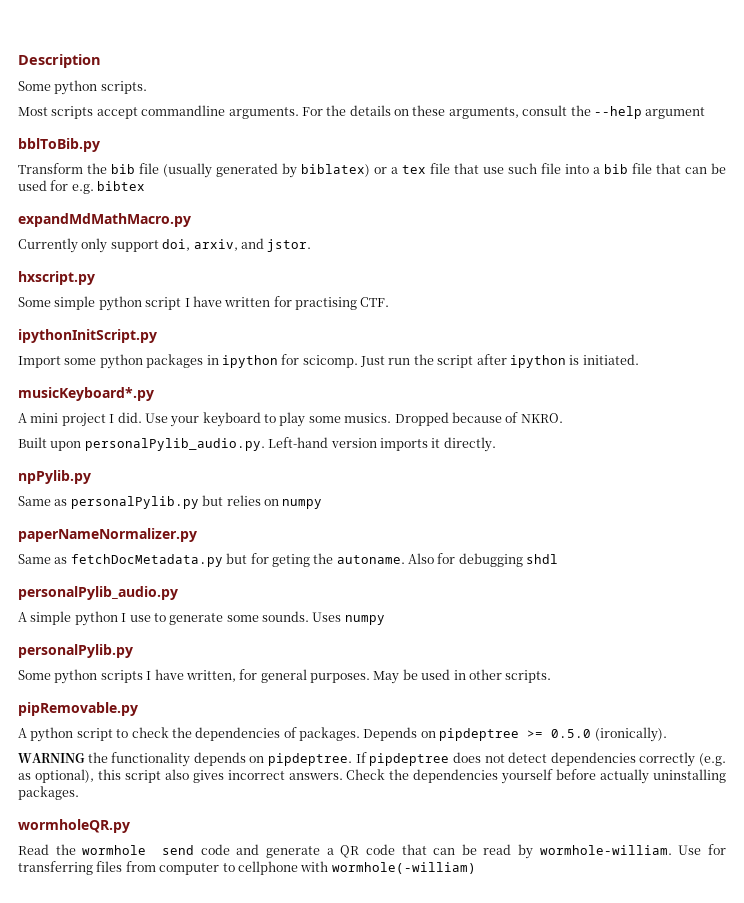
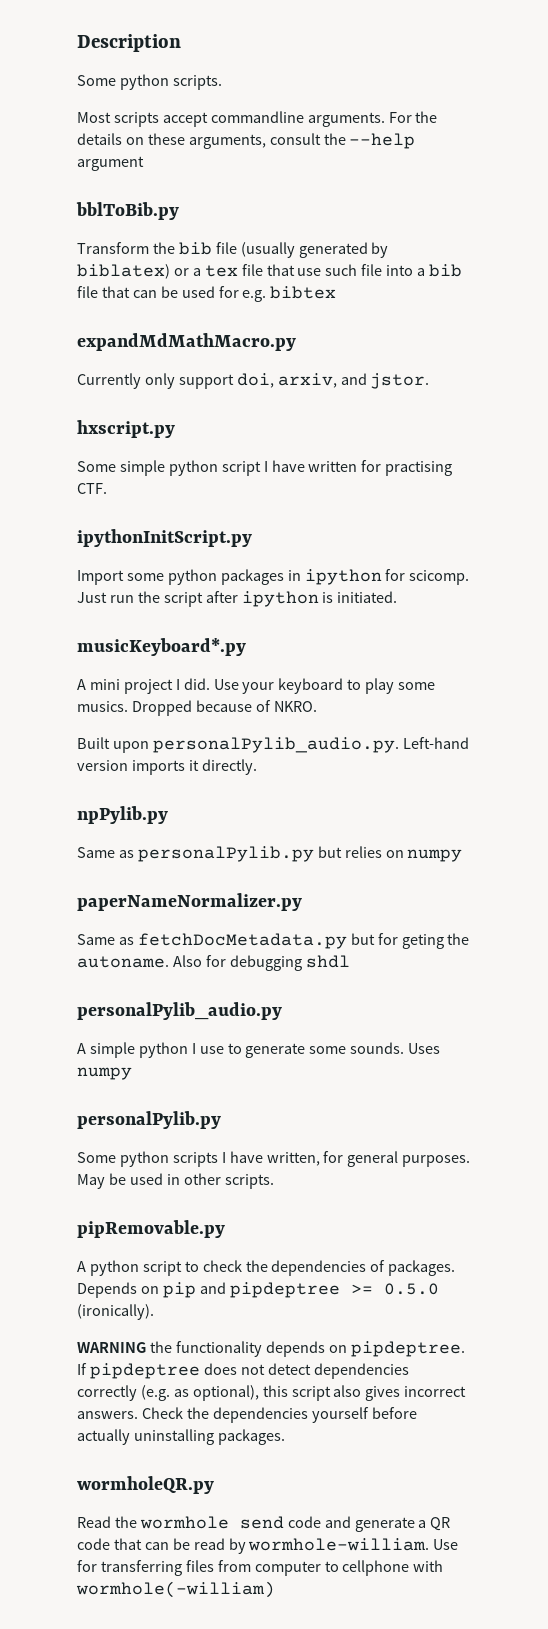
(436, 734) none -> [162,1282,226,1298] pip and

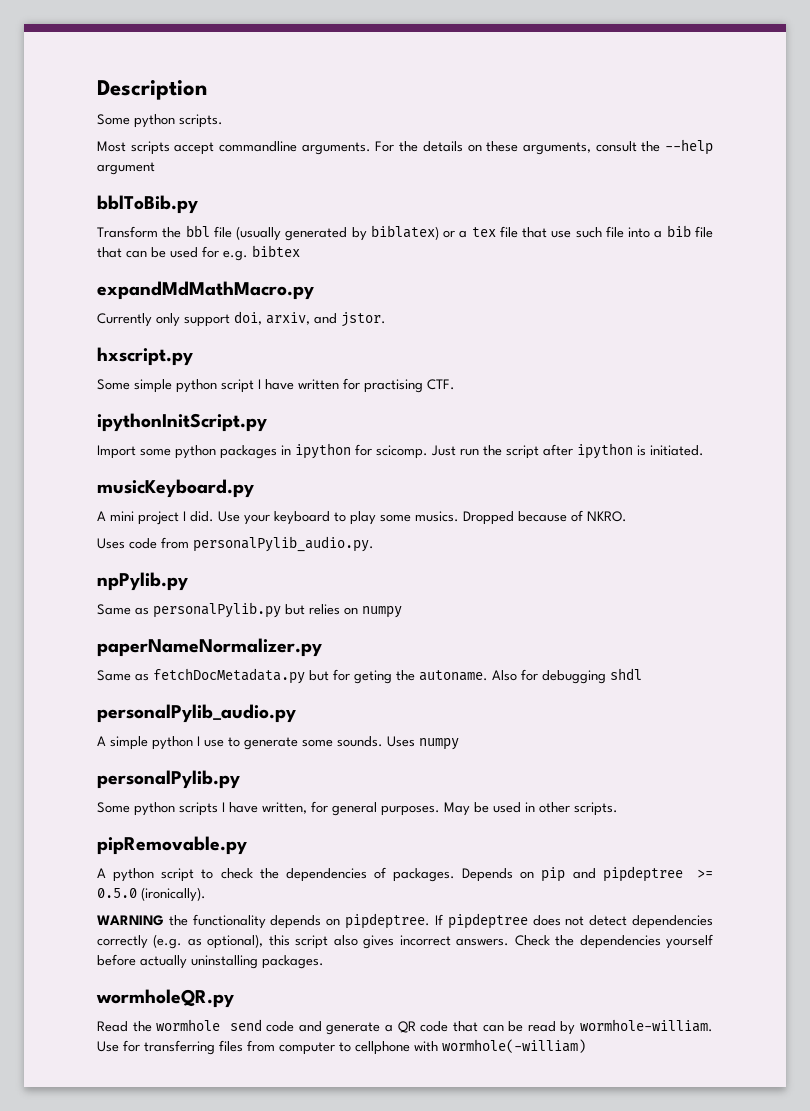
[178,242,212,255] bib -> [185,225,210,237] bbl
[77,638,246,656] musicKeyboard*.py -> [97,479,254,498] musicKeyboard.py
[77,737,469,753] [77,759,257,775] Built upon personalPylib_audio.py. Left-hand version imports it directly. -> [97,536,374,552] Uses code from personalPylib_audio.py.

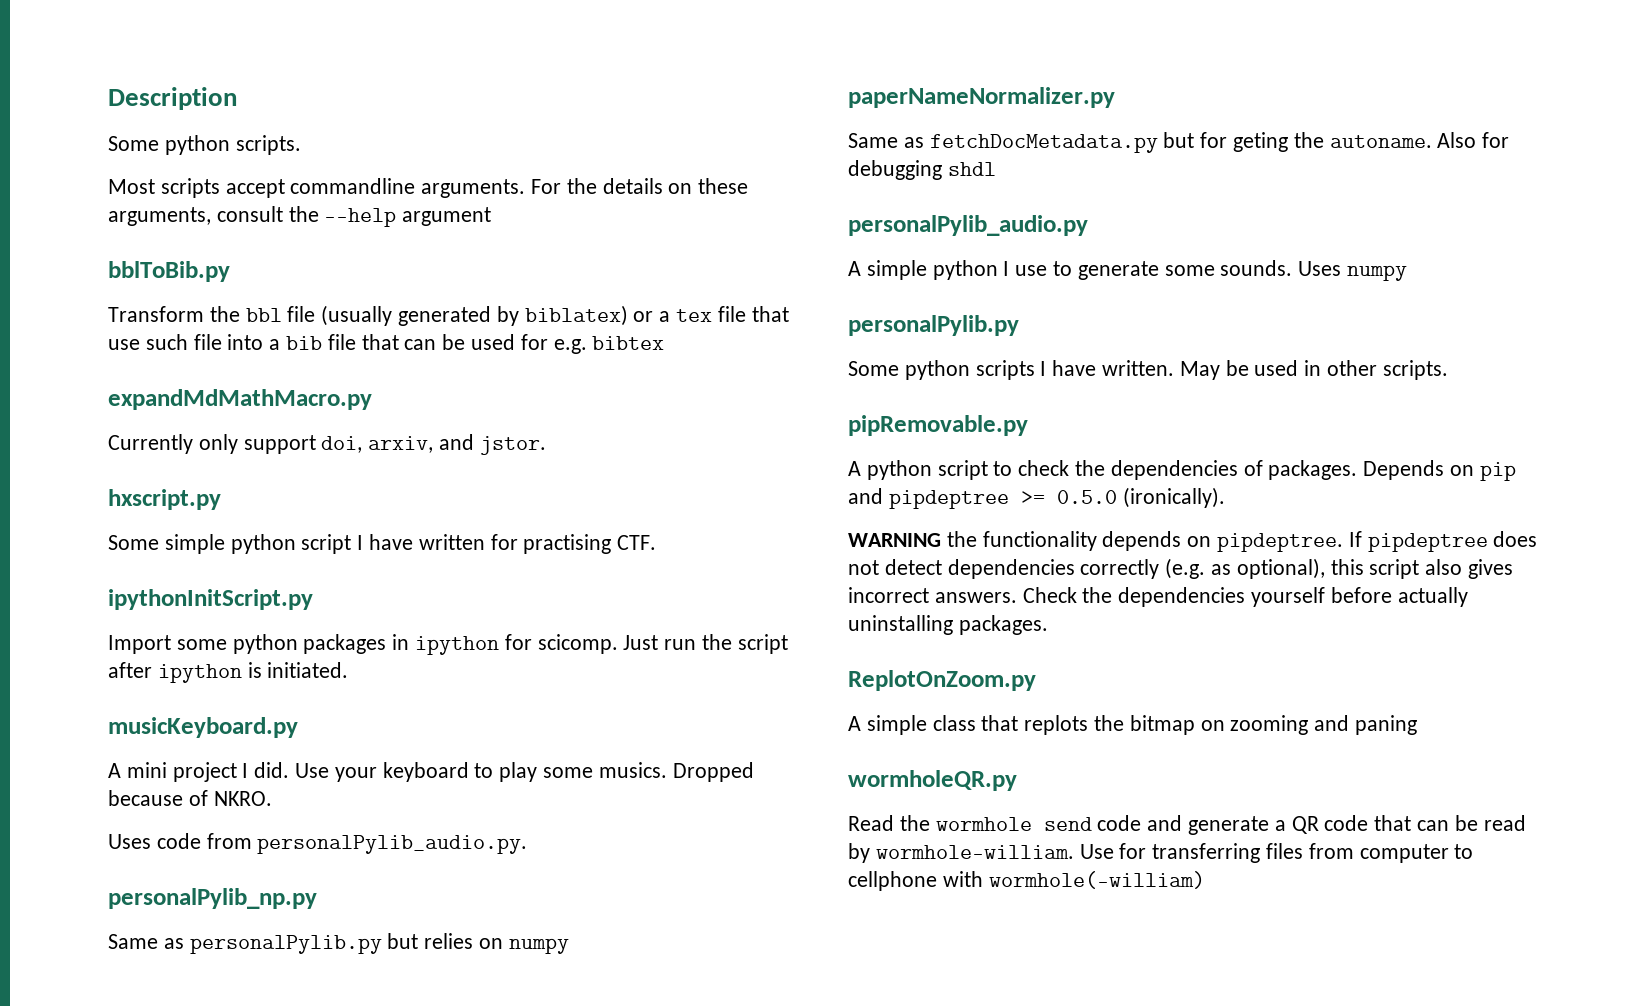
[97,572,188,591] npPylib.py -> [108,888,317,909] personalPylib_np.py
[262,801,440,816] written, for general purposes. -> [1102,360,1175,376] written.
(324, 962) none -> [848,670,1036,691] [848,715,1418,735] // ReplotOnZoom.py // A simple class that replots the bitmap on zooming and paning

